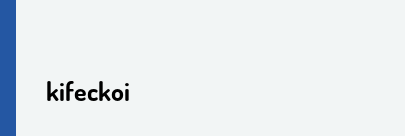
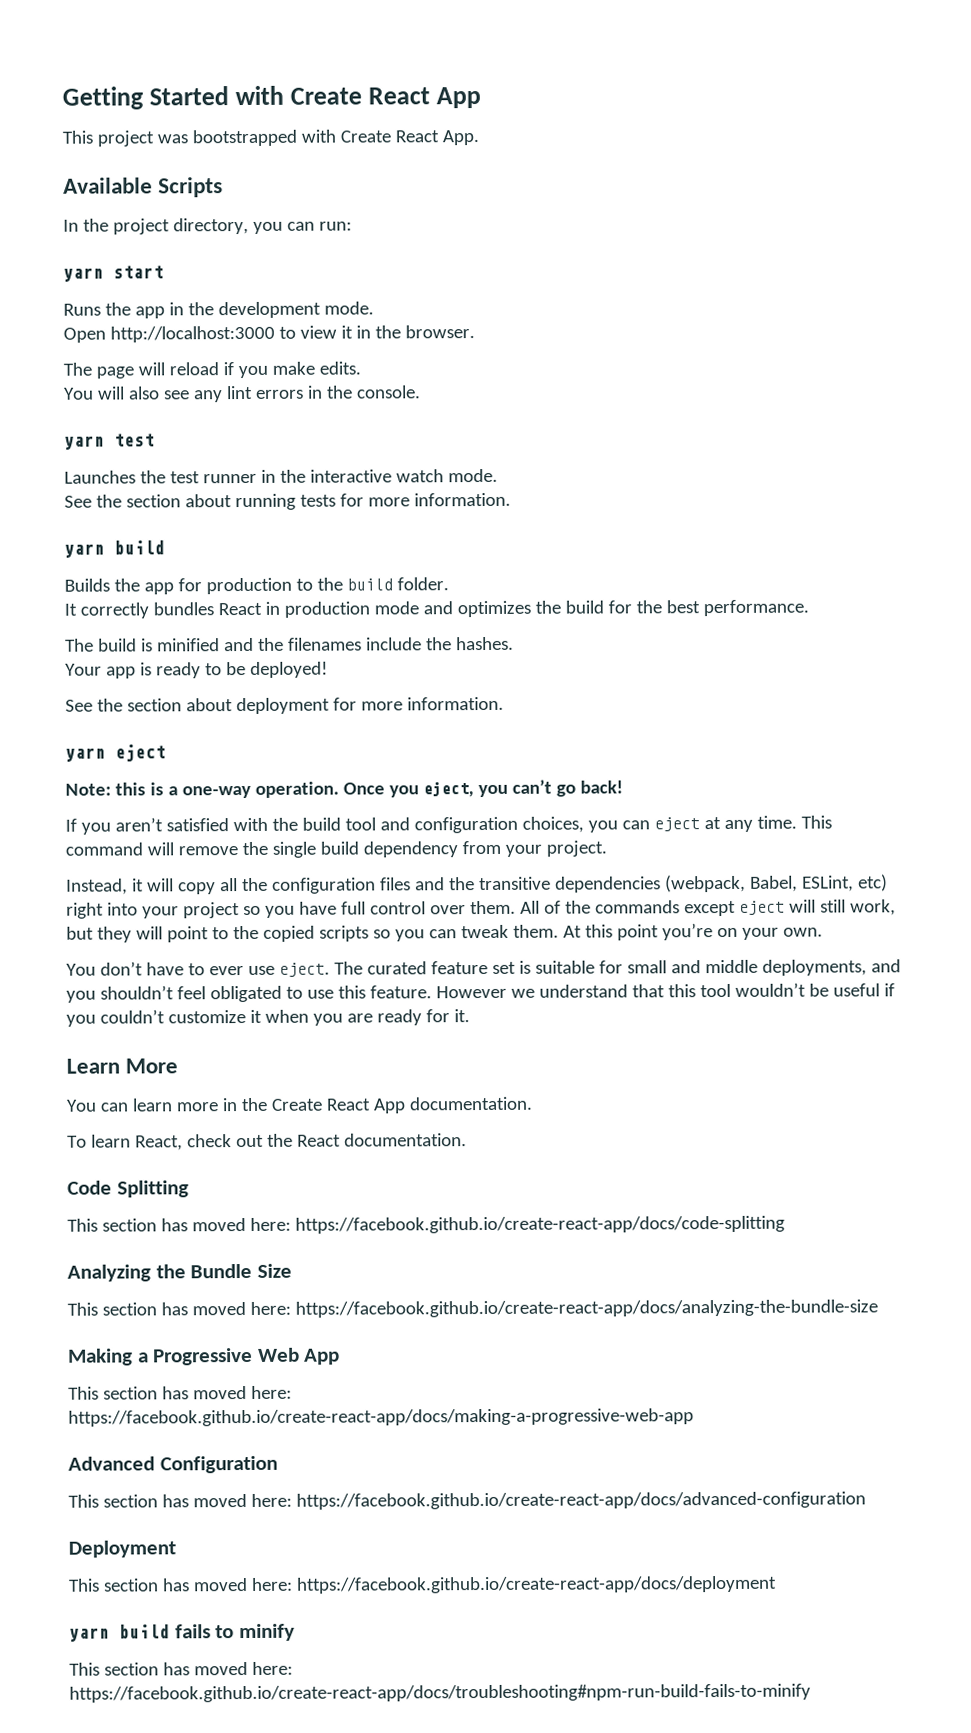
[46,81,130,101] kifeckoi -> [62,85,482,110] [62,129,479,147] [63,177,224,198] [63,217,352,235] [63,265,164,282] [63,301,374,319] [63,325,475,343] [63,361,361,379] [63,385,421,403] [64,433,155,450] [64,468,498,484] [64,492,511,511] [64,540,165,558] [64,577,449,595] [64,599,809,619] [65,636,514,652] [65,661,328,679] [65,696,504,715] [65,744,166,762] [65,779,623,799] [65,815,832,835] [65,840,607,858] [66,874,888,895] [66,899,896,919] [66,923,823,943] [66,959,901,977] [66,982,895,1003] [66,1009,470,1027] [66,1058,179,1074] [66,1096,533,1114] [67,1133,467,1151] [67,1180,189,1198] [67,1215,785,1234] [67,1263,292,1282] [67,1299,878,1318] [68,1347,341,1366] [68,1385,292,1400] [68,1408,694,1427] [68,1455,278,1474] [68,1491,866,1510] [68,1540,176,1558] [68,1575,777,1594] [69,1623,295,1642] [69,1661,293,1676] [69,1683,811,1703] Getting Started with Create React App // This project was bootstrapped with Create React App. // Available Scripts // In the project directory, you can run: // yarn start // Runs the app in the development mode. // Open http://localhost:3000 to view it in the browser. // The page will reload if you make edits. // You will also see any lint errors in the console. // yarn test // Launches the test runner in the interactive watch mode. // See the section about running tests for more information. // yarn build // Builds the app for production to the build folder. // It correctly bundles React in production mode and optimizes the build for the best performance. // The build is minified and the filenames include the hashes. // Your app is ready to be deployed! // See the section about deployment for more information. // yarn eject // Note: this is a one-way operation. Once you eject, you can’t go back! // If you aren’t satisfied with the build tool and configuration choices, you can eject at any time. This command will remove the single build dependency from your project. // Instead, it will copy all the configuration files and the transitive dependencies (webpack, Babel, ESLint, etc) right into your project so you have full control over them. All of the commands except eject will still work, but they will point to the copied scripts so you can tweak them. At this point you’re on your own. // You don’t have to ever use eject. The curated feature set is suitable for small and middle deployments, and you shouldn’t feel obligated to use this feature. However we understand that this tool wouldn’t be useful if you couldn’t customize it when you are ready for it. // Learn More // You can learn more in the Create React App documentation. // To learn React, check out the React documentation. // Code Splitting // This section has moved here: https://facebook.github.io/create-react-app/docs/code-splitting // Analyzing the Bundle Size // This section has moved here: https://facebook.github.io/create-react-app/docs/analyzing-the-bundle-size // Making a Progressive Web App // This section has moved here: https://facebook.github.io/create-react-app/docs/making-a-progressive-web-app // Advanced Configuration // This section has moved here: https://facebook.github.io/create-react-app/docs/advanced-configuration // Deployment // This section has moved here: https://facebook.github.io/create-react-app/docs/deployment // yarn build fails to minify // This section has moved here: https://facebook.github.io/create-react-app/docs/troubleshooting#npm-run-build-fails-to-minify

